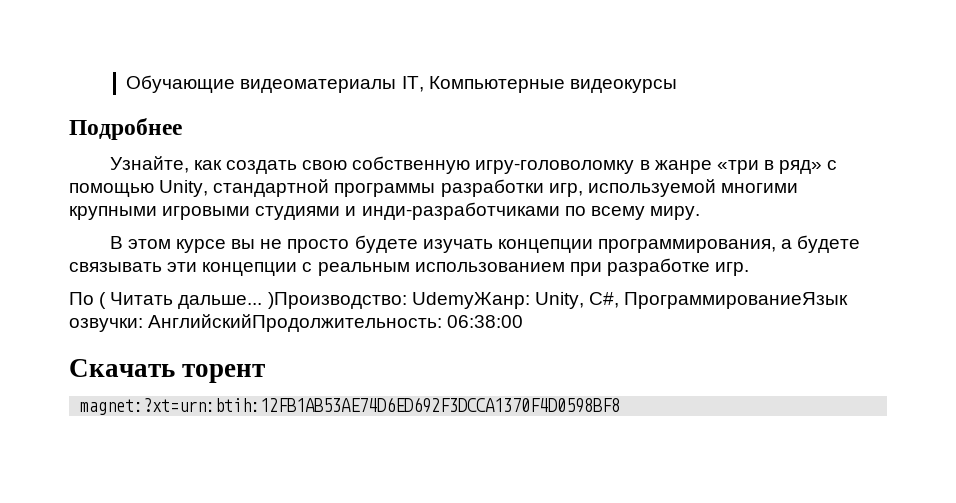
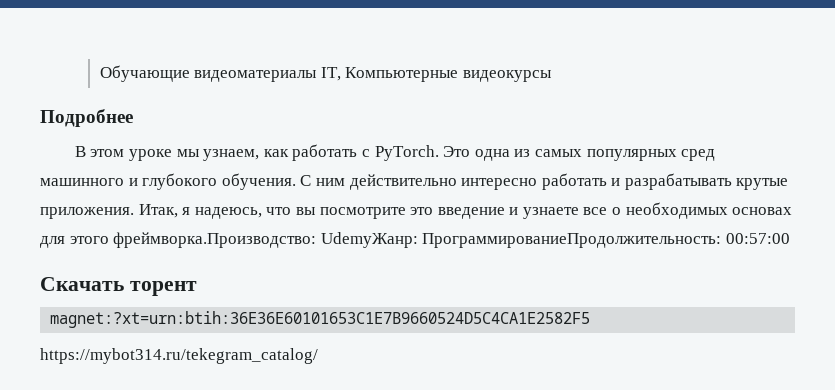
[109,156,838,174] [69,179,798,197] [69,202,700,220] [109,235,861,253] [69,258,750,276] [69,292,849,309] [69,314,524,332] Узнайте, как создать свою собственную игру-головоломку в жанре «три в ряд» с помощью Unity, стандартной программы разработки игр, используемой многими крупными игровыми студиями и инди-разработчиками по всему миру. // В этом курсе вы не просто будете изучать концепции программирования, а будете связывать эти концепции с реальным использованием при разработке игр. // По ( Читать дальше... )Производство: UdemyЖанр: Unity, C#, ПрограммированиеЯзык озвучки: АнглийскийПродолжительность: 06:38:00 -> [74,144,716,161] [40,173,789,190] [40,202,793,219] [40,232,790,248] В этом уроке мы узнаем, как работать с PyTorch. Это одна из самых популярных сред машинного и глубокого обучения. С ним действительно интересно работать и разрабатывать крутые приложения. Итак, я надеюсь, что вы посмотрите это введение и узнаете все о необходимых основах для этого фреймворка.Производство: UdemyЖанр: ПрограммированиеПродолжительность: 00:57:00
[80,397,621,415] magnet:?xt=urn:btih:12FB1AB53AE74D6ED692F3DCCA1370F4D0598BF8 -> [50,311,591,328] [40,348,318,364] magnet:?xt=urn:btih:36E36E60101653C1E7B9660524D5C4CA1E2582F5 // https://mybot314.ru/tekegram_catalog/

